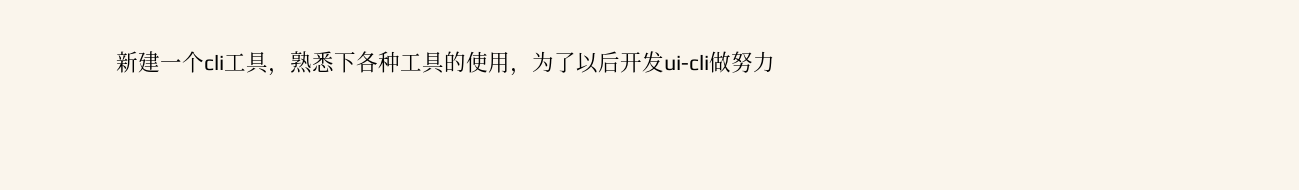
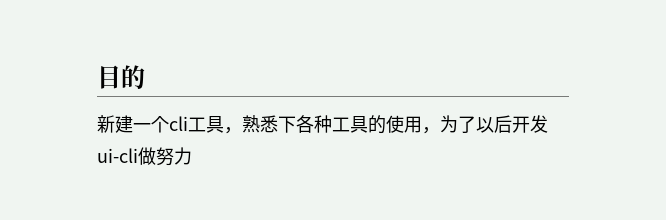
(116, 62) none -> [97,65,145,89] 目的 //

